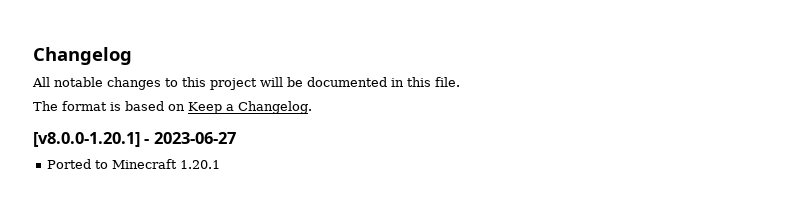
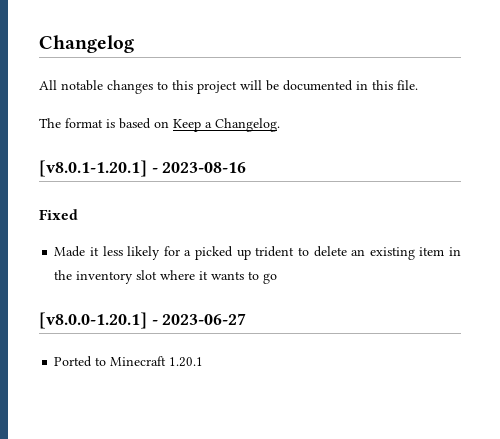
(312, 107) none -> [39,160,247,177] [39,209,78,220] [54,246,461,260] [54,270,278,284] // [v8.0.1-1.20.1] - 2023-08-16 // Fixed // Made it less likely for a picked up trident to delete an existing item in the inventory slot where it wants to go

